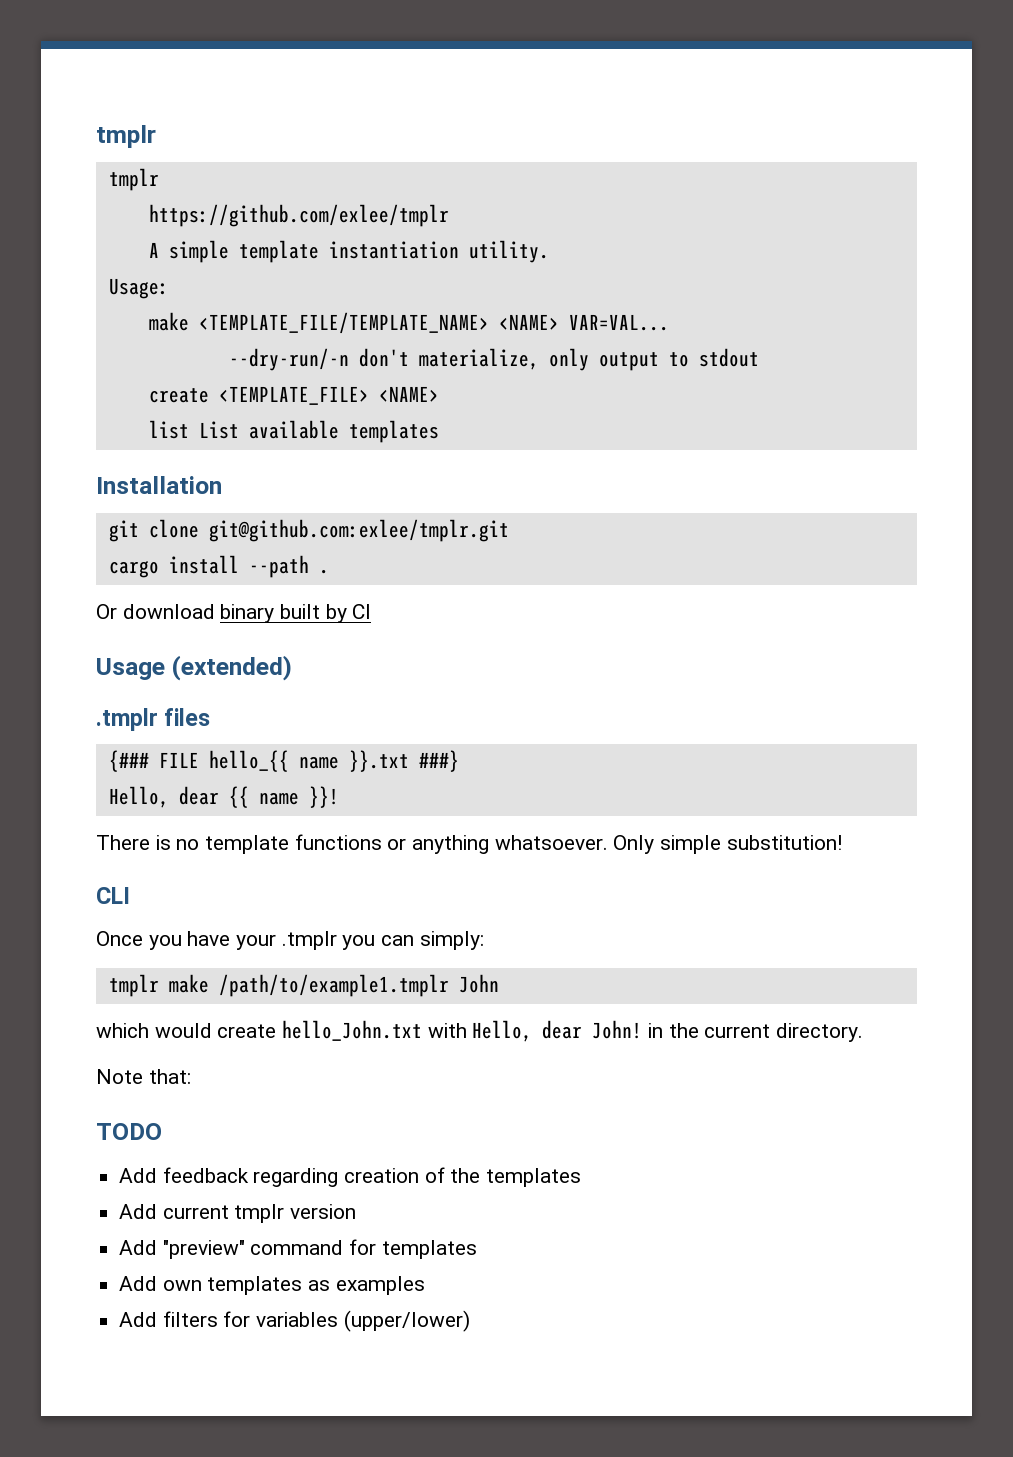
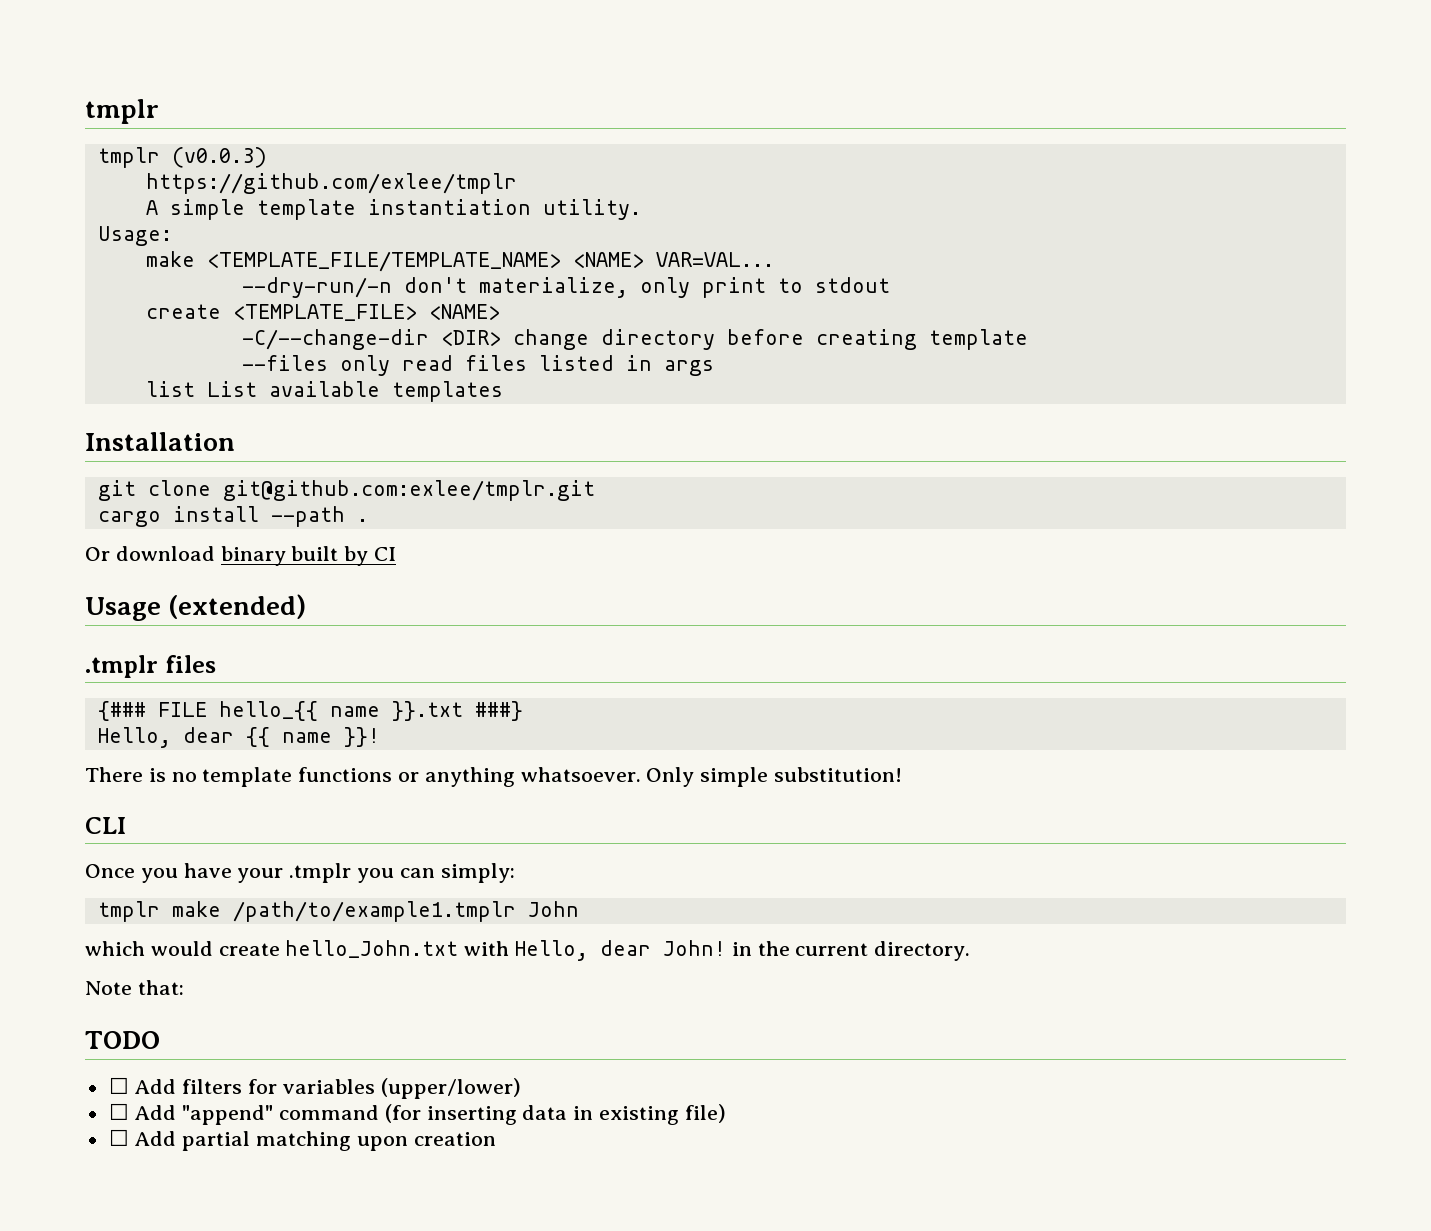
(159, 179) none -> [171,147,267,168] (v0.0.3)
[598,352,659,371] output -> [701,277,766,298] print
(439, 394) none -> [241,329,1028,350] [241,355,714,376] // -C/--change-dir <DIR> change directory before creating template // --files only read files listed in args
[119,1167,582,1187] [119,1204,357,1223] [119,1239,477,1259] [119,1276,425,1295] Add feedback regarding creation of the templates // Add current tmplr version // Add "preview" command for templates // Add own templates as examples // -> [108,1077,129,1094] ☐
(470, 1321) none -> [108,1103,726,1125] [108,1129,496,1151] // ☐ Add "append" command (for inserting data in existing file) // ☐ Add partial matching upon creation

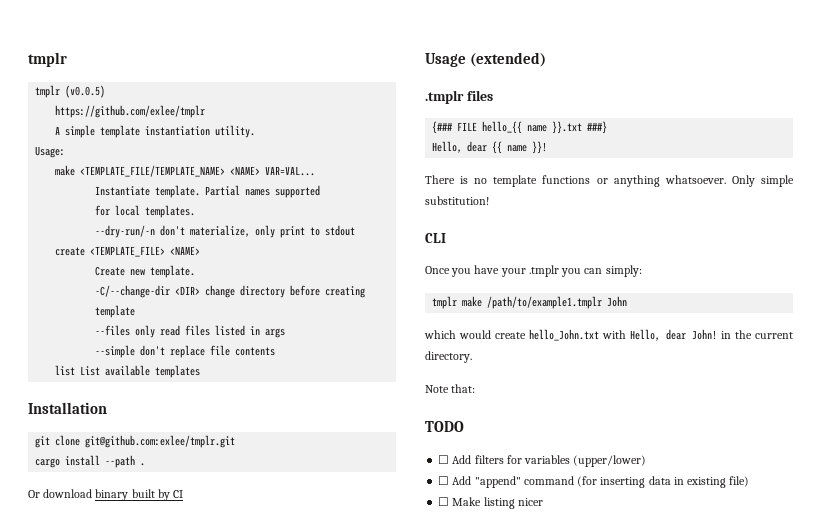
[171,147,267,168] (v0.0.3) -> [65,85,106,98] (v0.0.5)
(774, 259) none -> [95,185,321,198] [95,205,196,218] // Instantiate template. Partial names supported // for local templates.
(500, 312) none -> [95,265,196,278] // Create new template.
(714, 368) none -> [95,345,276,358] // --simple don't replace file contents
[134,1131,496,1151] Add partial matching upon creation -> [452,497,543,509] Make listing nicer

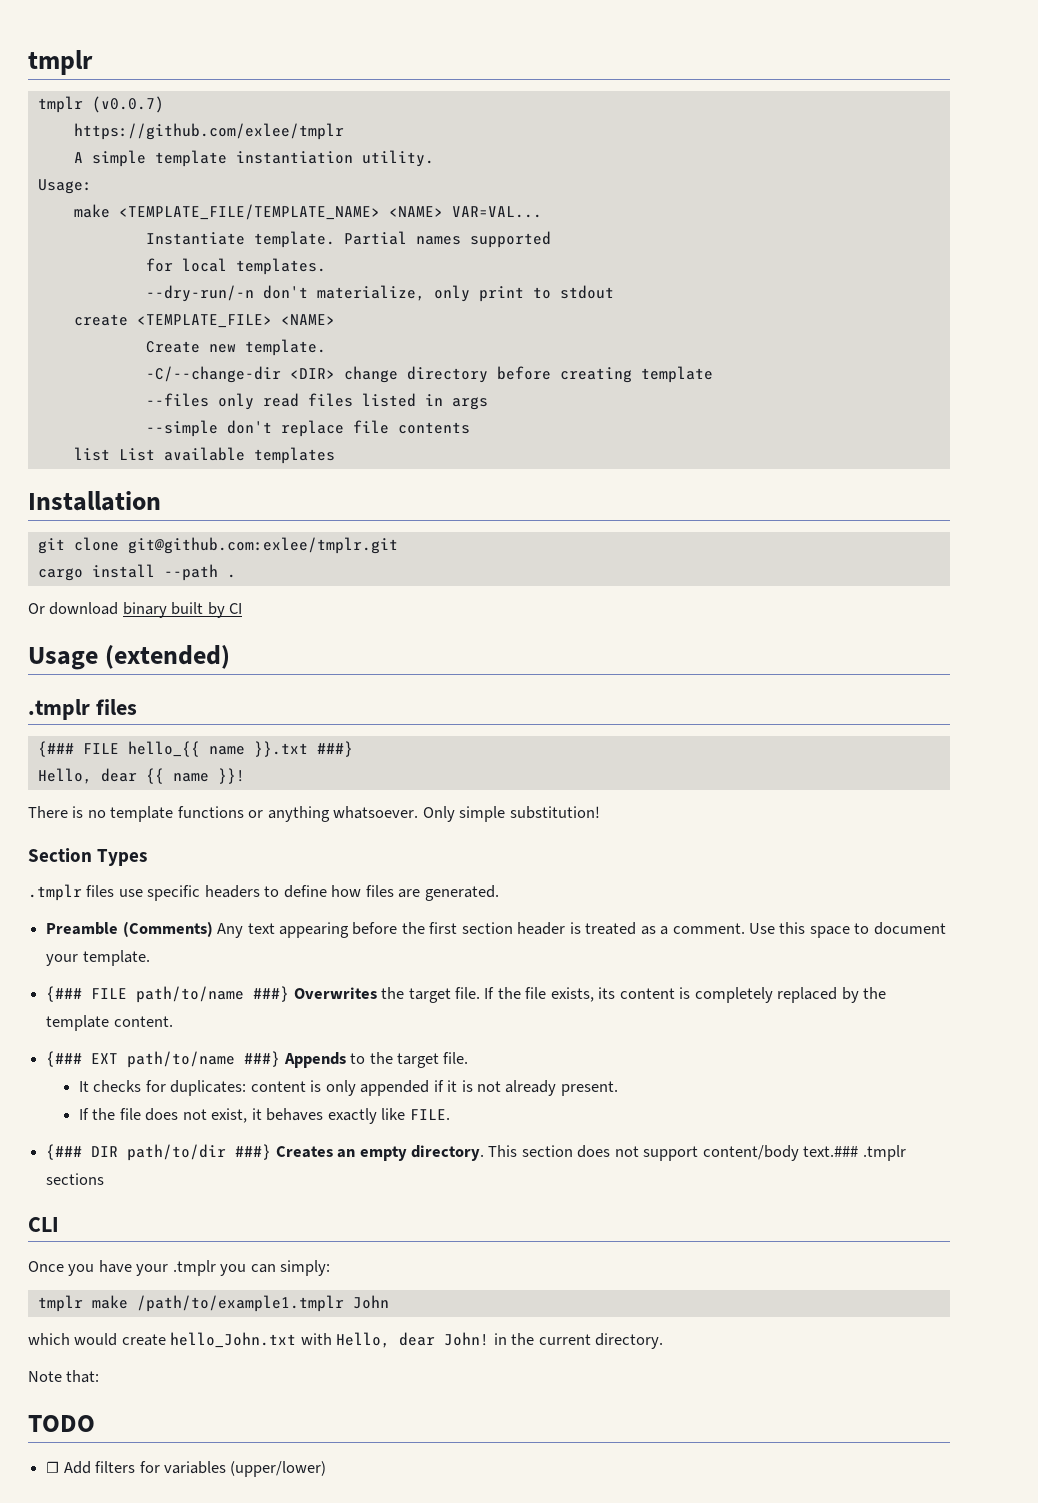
[65,85,106,98] (v0.0.5) -> [91,96,164,113] (v0.0.7)
(489, 200) none -> [28,848,148,866] [28,884,499,901] [46,921,946,938] [46,950,150,966] [46,986,886,1003] [46,1015,173,1031] [46,1051,469,1068] [78,1080,618,1096] [78,1108,450,1124] [46,1144,906,1161] [46,1173,105,1185] // Section Types // .tmplr files use specific headers to define how files are generated. // Preamble (Comments) Any text appearing before the first section header is treated as a comment. Use this space to document your template. // {### FILE path/to/name ###} Overwrites the target file. If the file exists, its content is completely replaced by the template content. // {### EXT path/to/name ###} Appends to the target file. // It checks for duplicates: content is only appended if it is not already present. // If the file does not exist, it behaves exactly like FILE. // {### DIR path/to/dir ###} Creates an empty directory. This section does not support content/body text.### .tmplr sections
[438,476,750,488] [438,497,543,509] // ☐ Add "append" command (for inserting data in existing file) // ☐ Make listing nicer -> (327, 1469) none

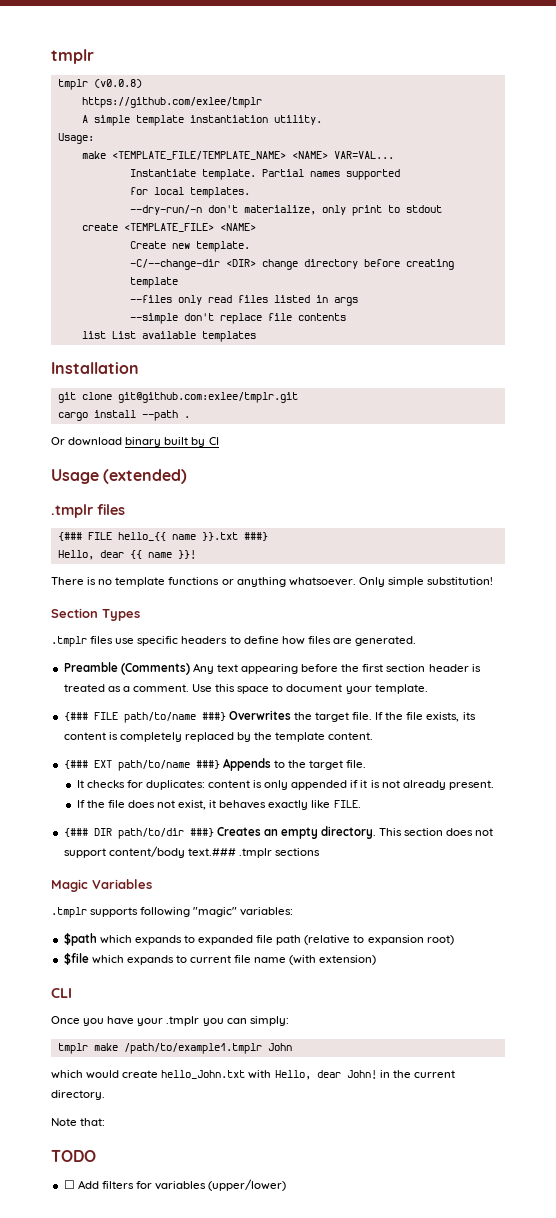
[91,96,164,113] (v0.0.7) -> [93,79,142,88] (v0.0.8)
(105, 1179) none -> [51,879,152,892] [51,907,294,918] [63,933,454,946] [63,953,377,965] // Magic Variables // .tmplr supports following "magic" variables: // $path which expands to expanded file path (relative to expansion root) // $file which expands to current file name (with extension)

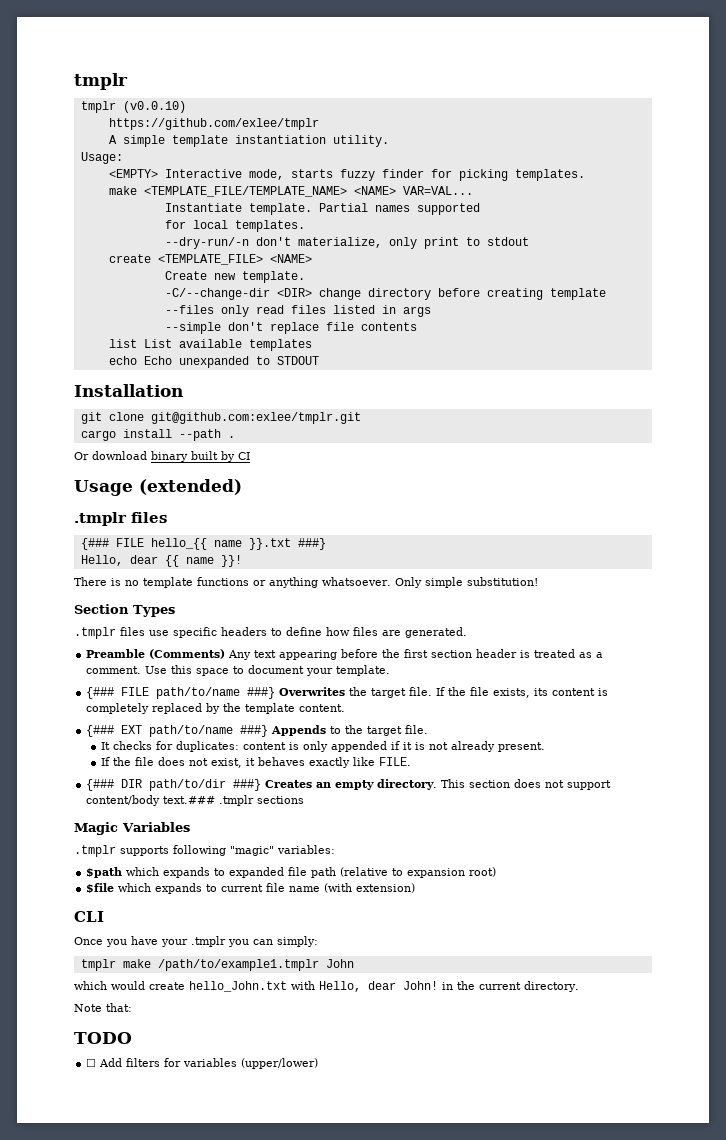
[93,79,142,88] (v0.0.8) -> [122,101,186,113] (v0.0.10)
(94, 138) none -> [108,169,585,181] // <EMPTY> Interactive mode, starts fuzzy finder for picking templates.
(256, 336) none -> [108,356,319,368] // echo Echo unexpanded to STDOUT

